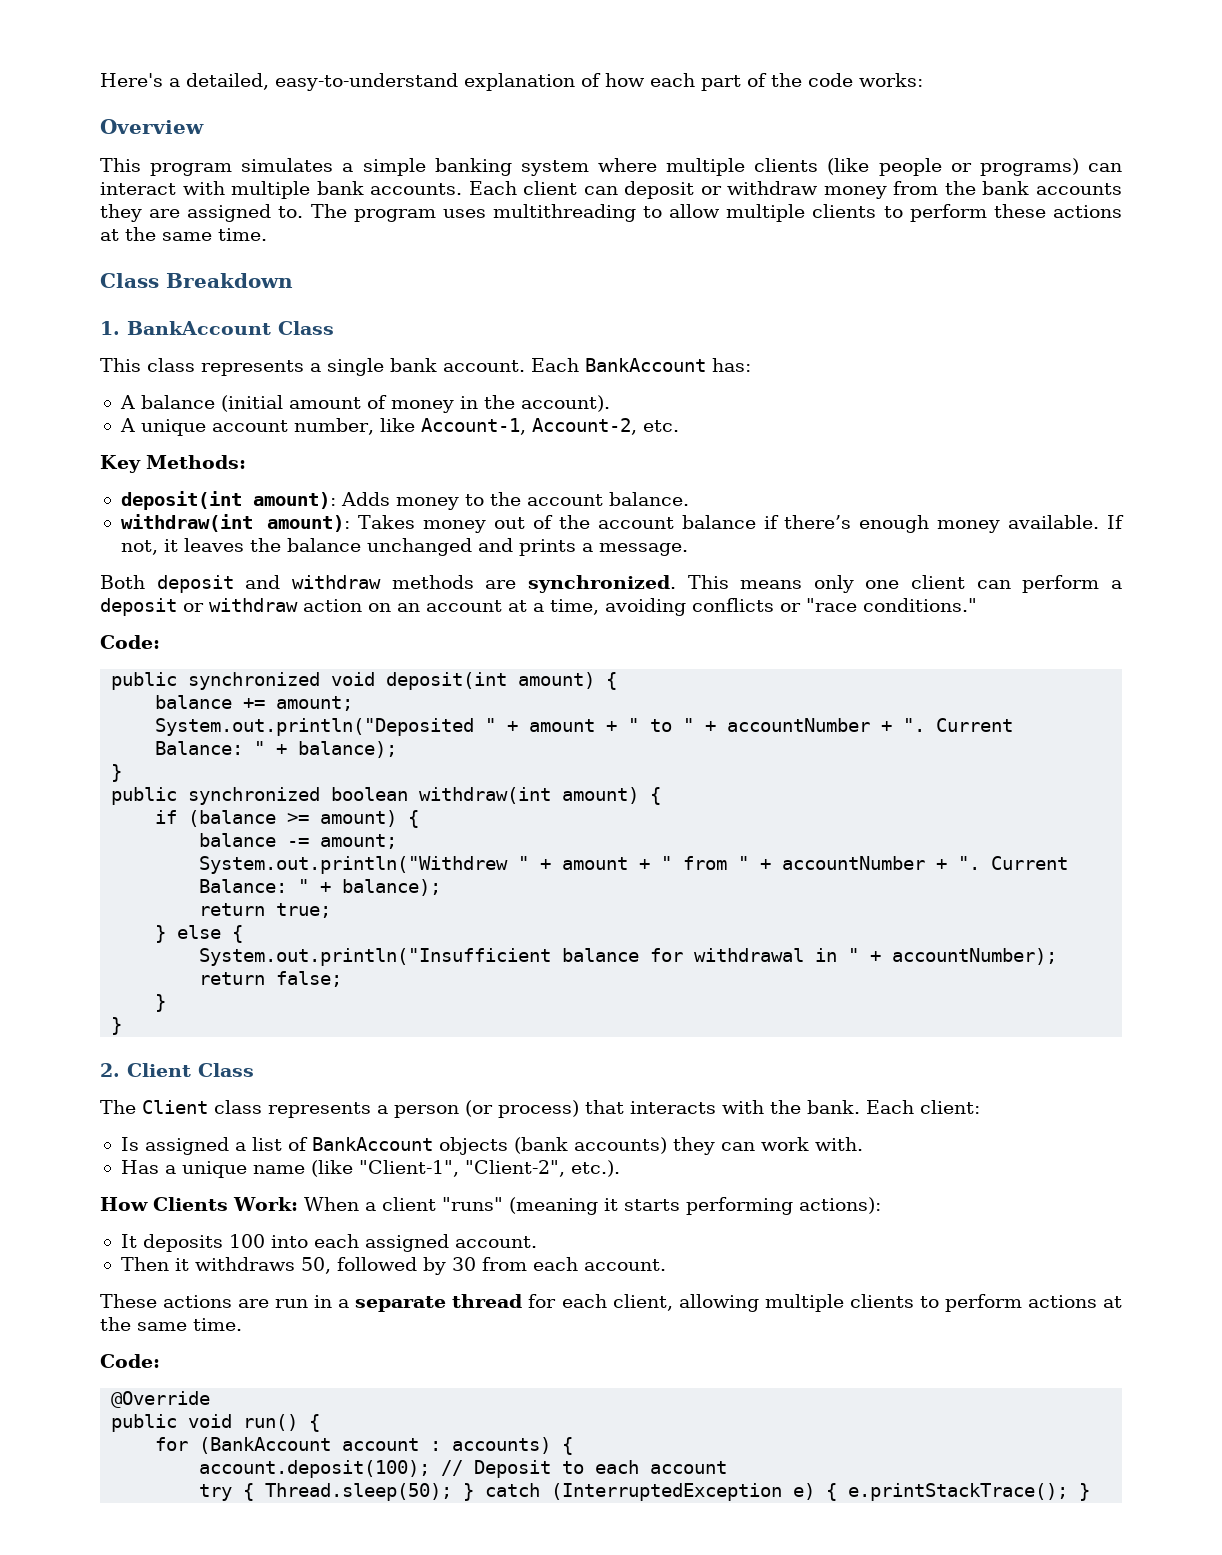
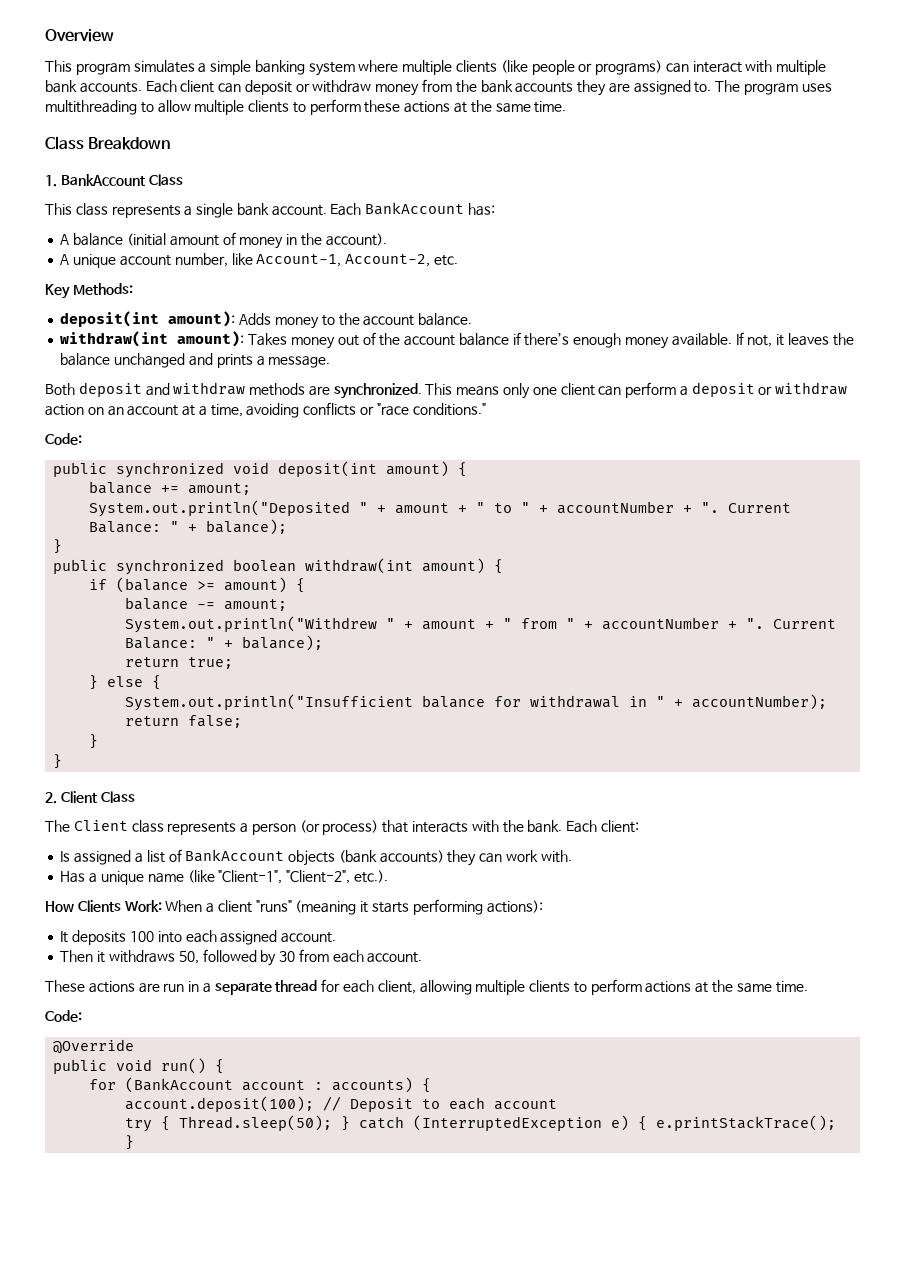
[100,73,923,91] Here's a detailed, easy-to-understand explanation of how each part of the code works: // -> (45, 35) none

